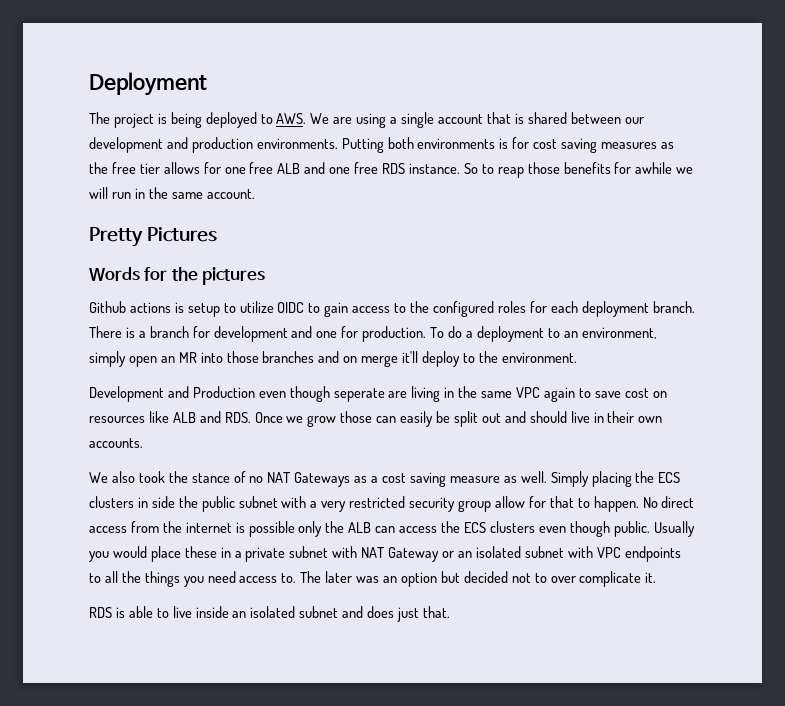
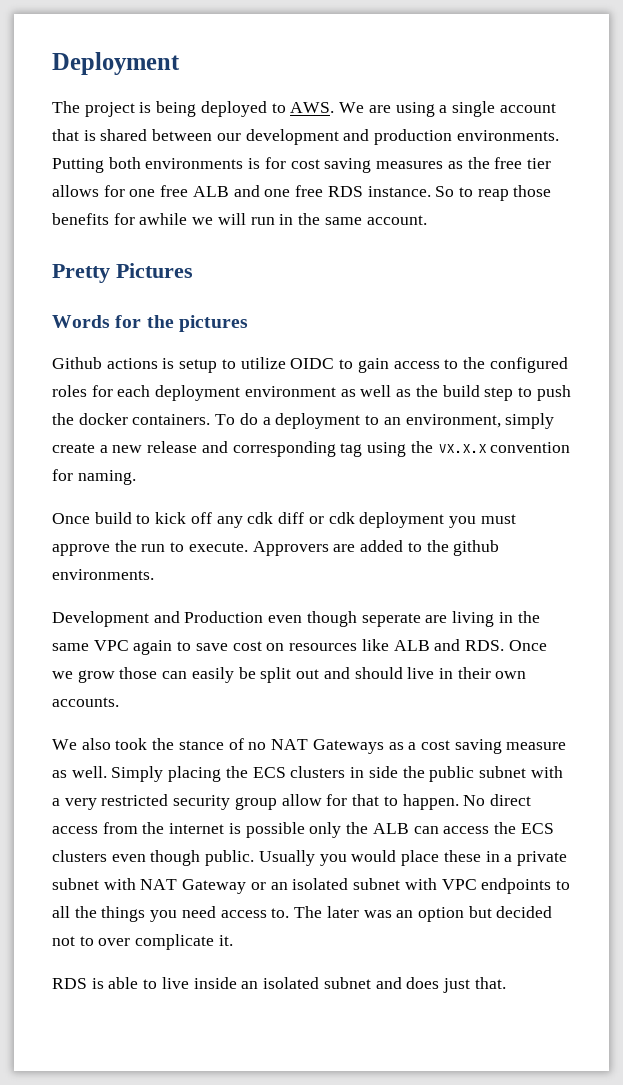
[652,301,695,313] [89,326,427,342] branch. There is a branch for development and one for production. -> [244,385,571,401] [52,413,211,425] environment as well as the build step to push the docker containers.
[128,351,577,367] open an MR into those branches and on merge it'll deploy to the environment. -> [52,441,571,457] [52,469,136,485] [52,512,516,528] [52,540,500,556] [52,569,154,580] create a new release and corresponding tag using the vx.x.x convention for naming. // Once build to kick off any cdk diff or cdk deployment you must approve the run to execute. Approvers are added to the github environments.

